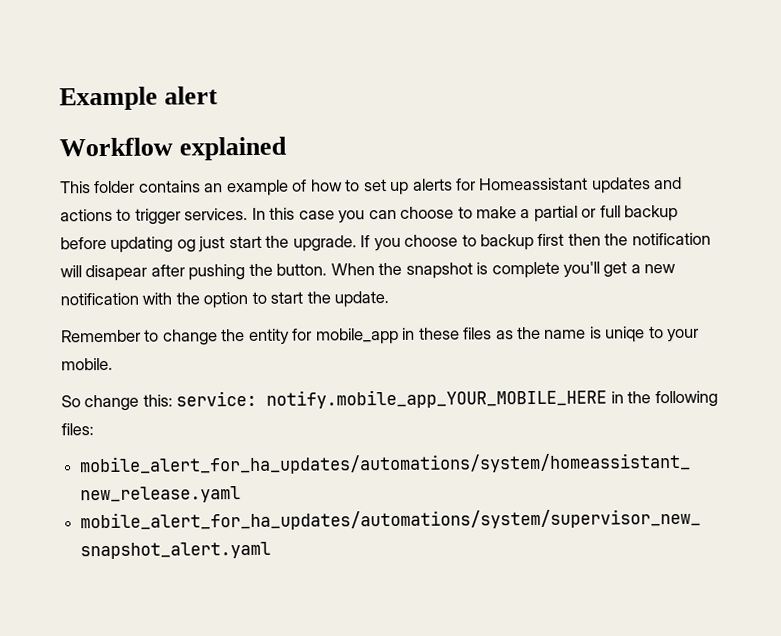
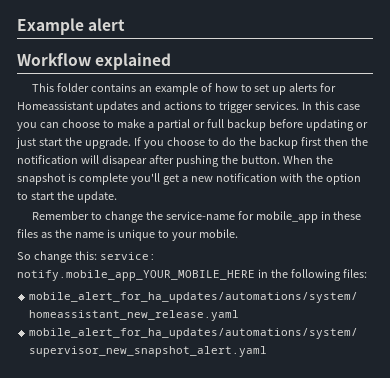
[176,239,196,253] og -> [355,122,368,128] or
(477, 240) none -> [221,137,256,146] do the
[248,328,290,345] entity -> [165,211,235,220] service-name
[605,326,646,343] uniqe -> [117,229,155,241] unique

